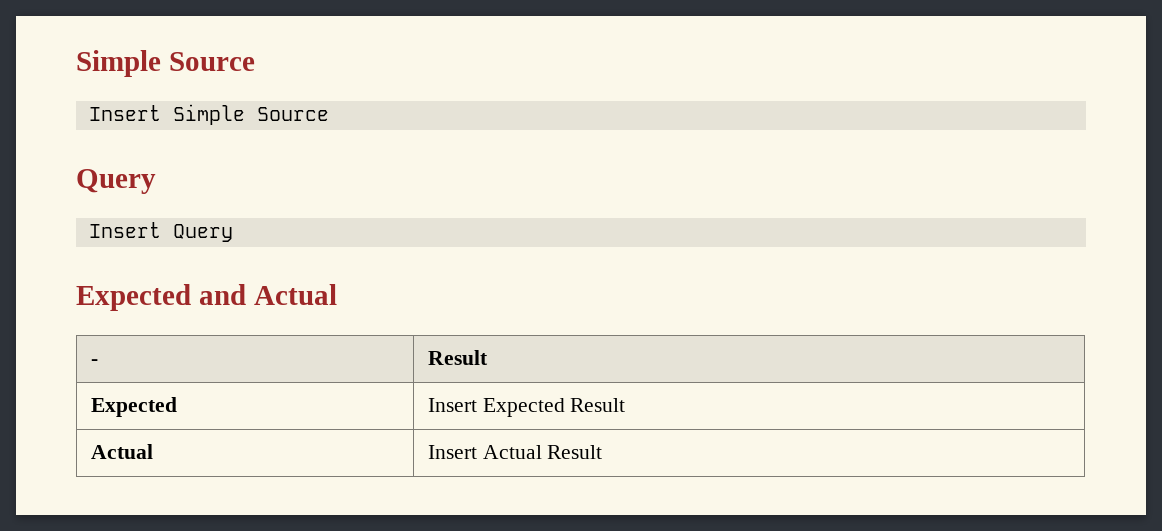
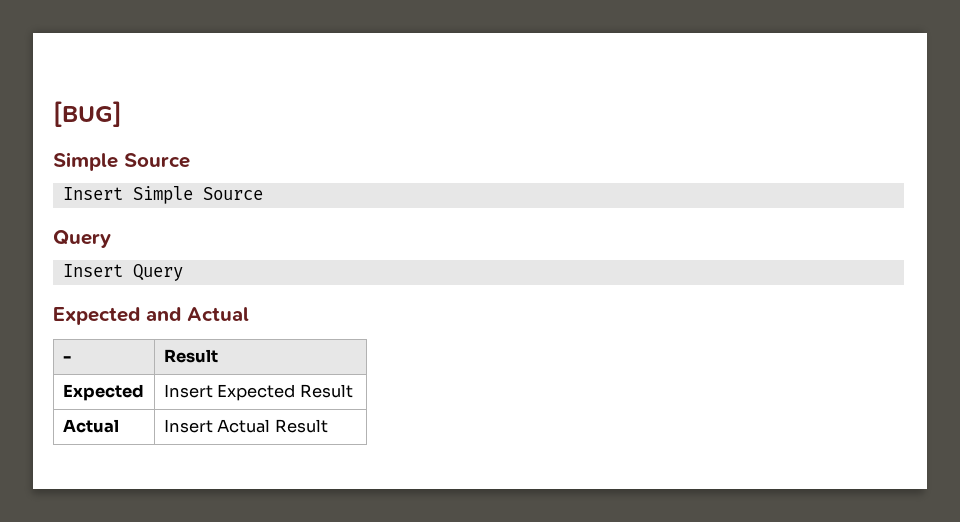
(76, 63) none -> [53,101,122,127] [BUG] //

